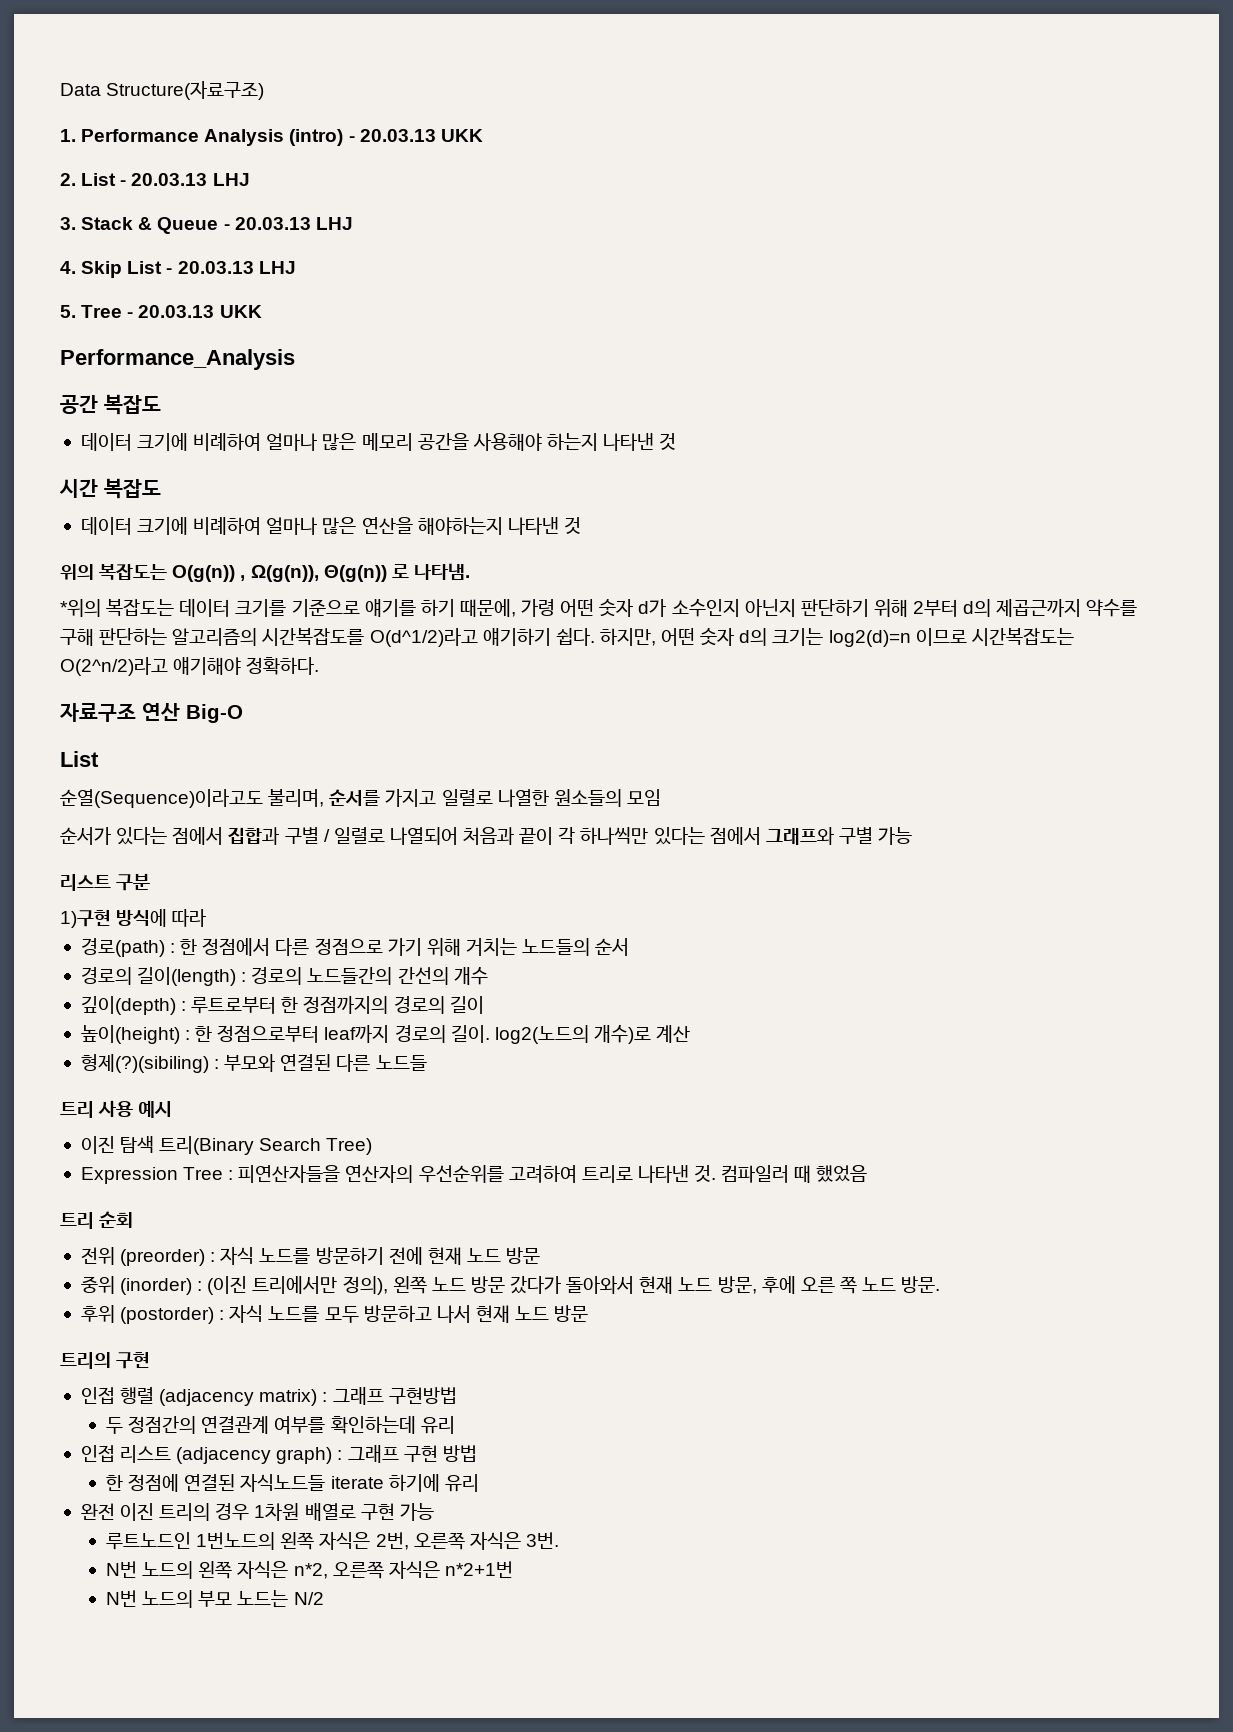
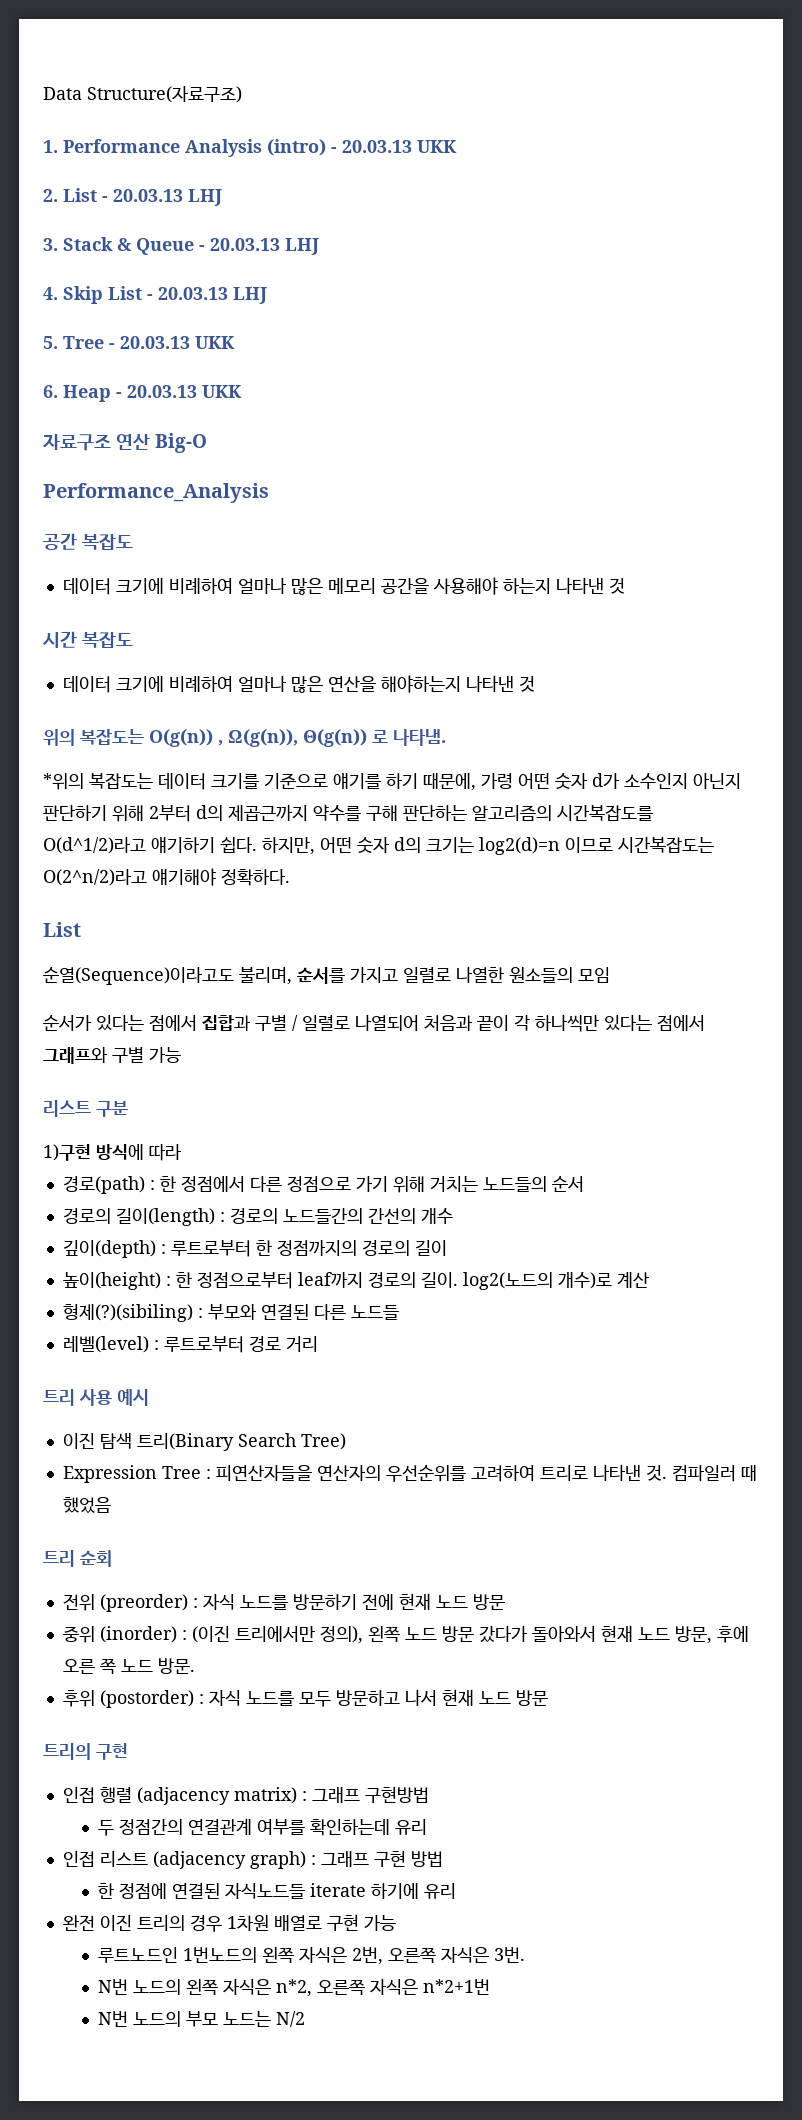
(262, 311) none -> [43,385,242,402] [42,433,208,453] // 6. Heap - 20.03.13 UKK // 자료구조 연산 Big-O
[59,703,243,723] // 자료구조 연산 Big-O -> (290, 877) none
(427, 1063) none -> [62,1336,318,1353] // 레벨(level) : 루트로부터 경로 거리

